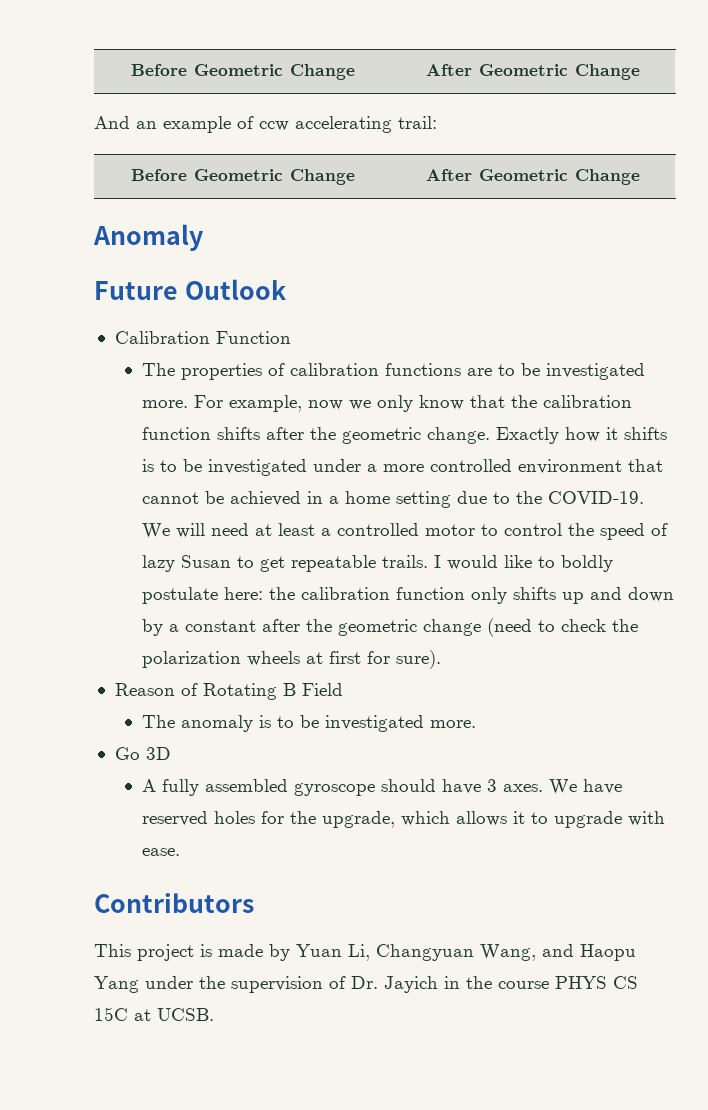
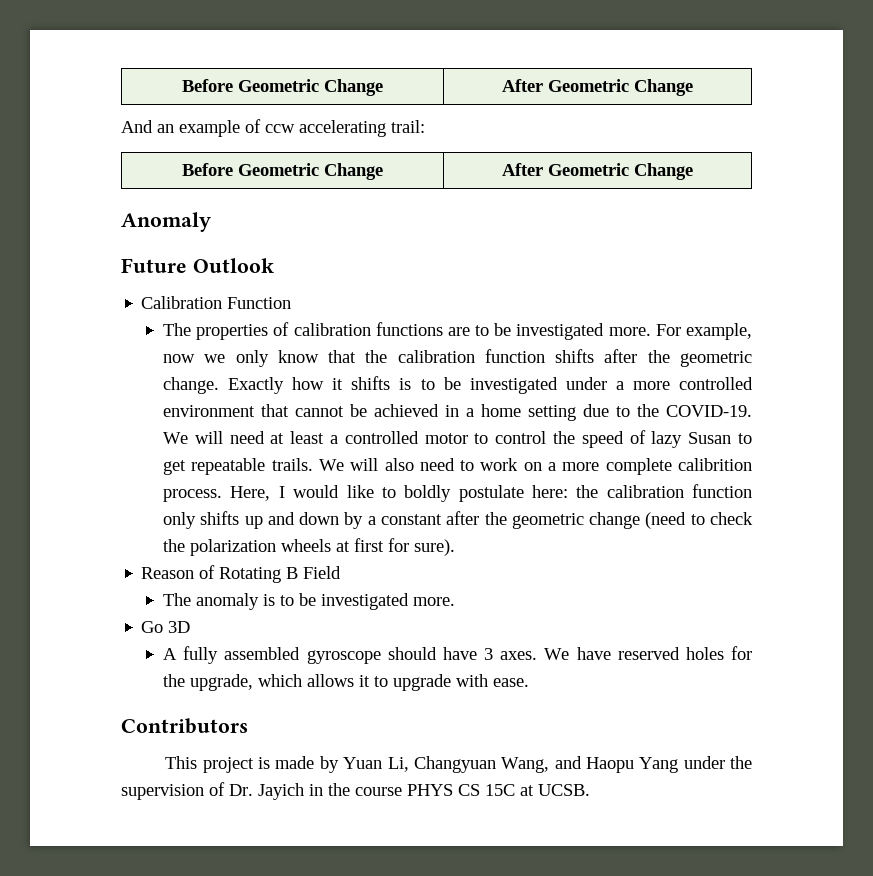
(428, 561) none -> [318,458,752,475] [163,486,271,502] We will also need to work on a more complete calibrition process. Here,

